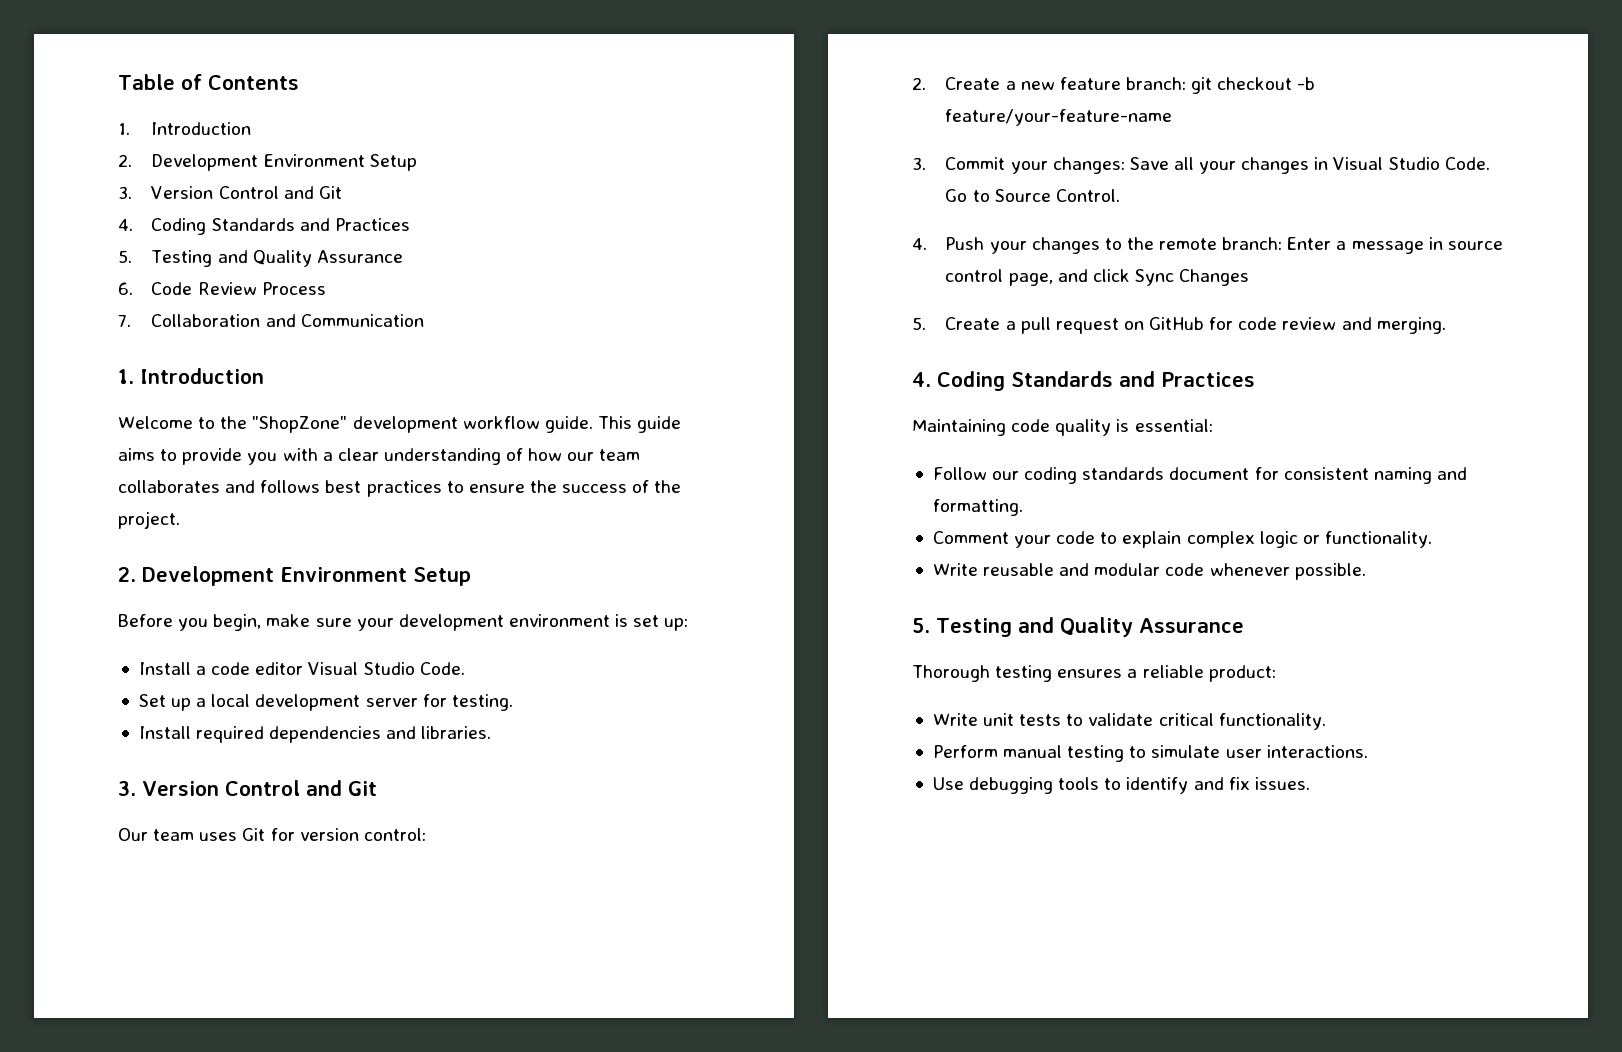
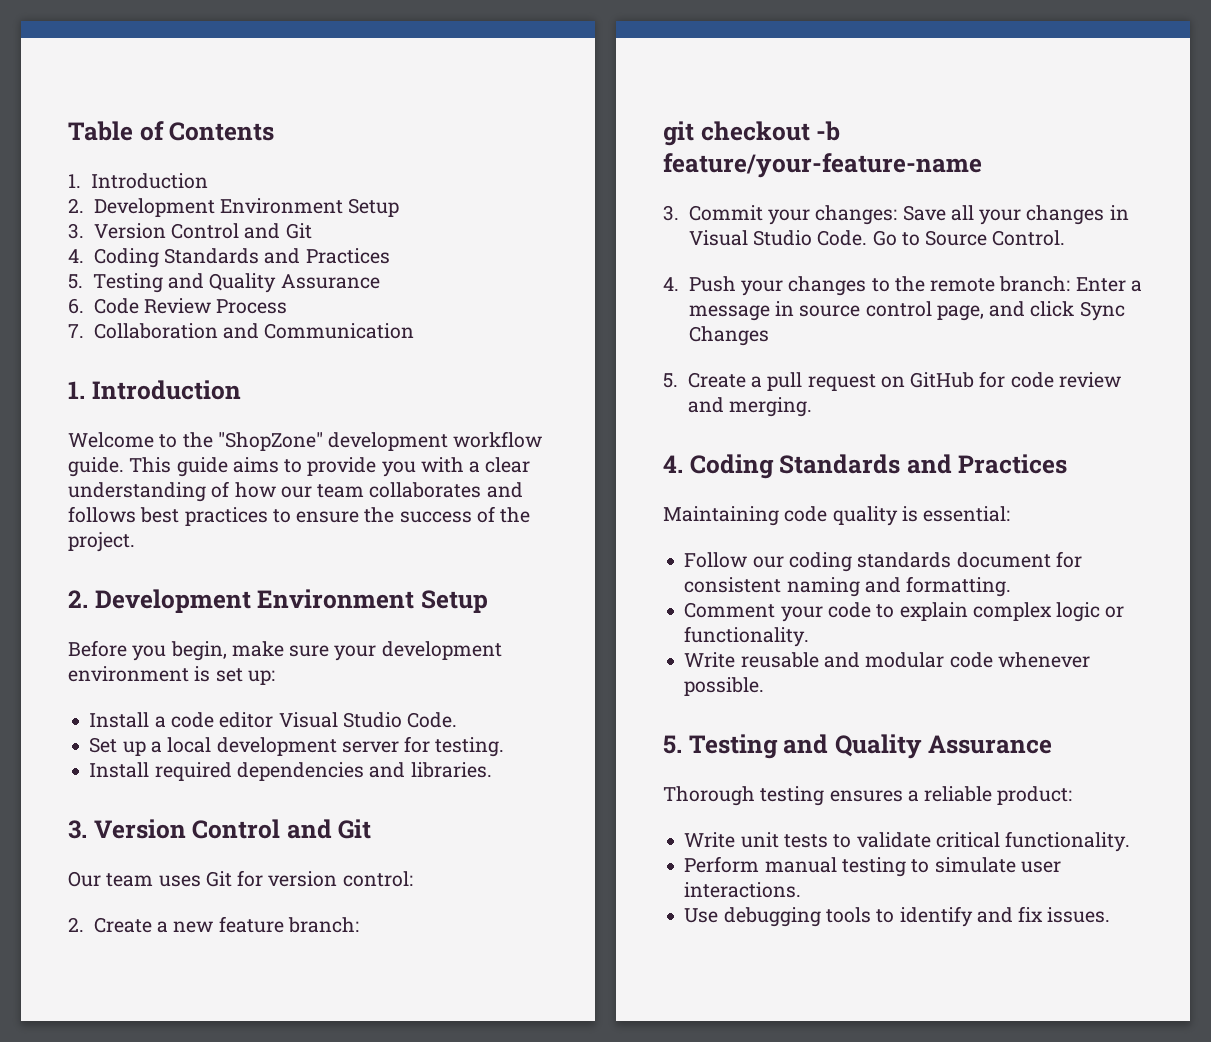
(1186, 83) none -> (359, 925) //

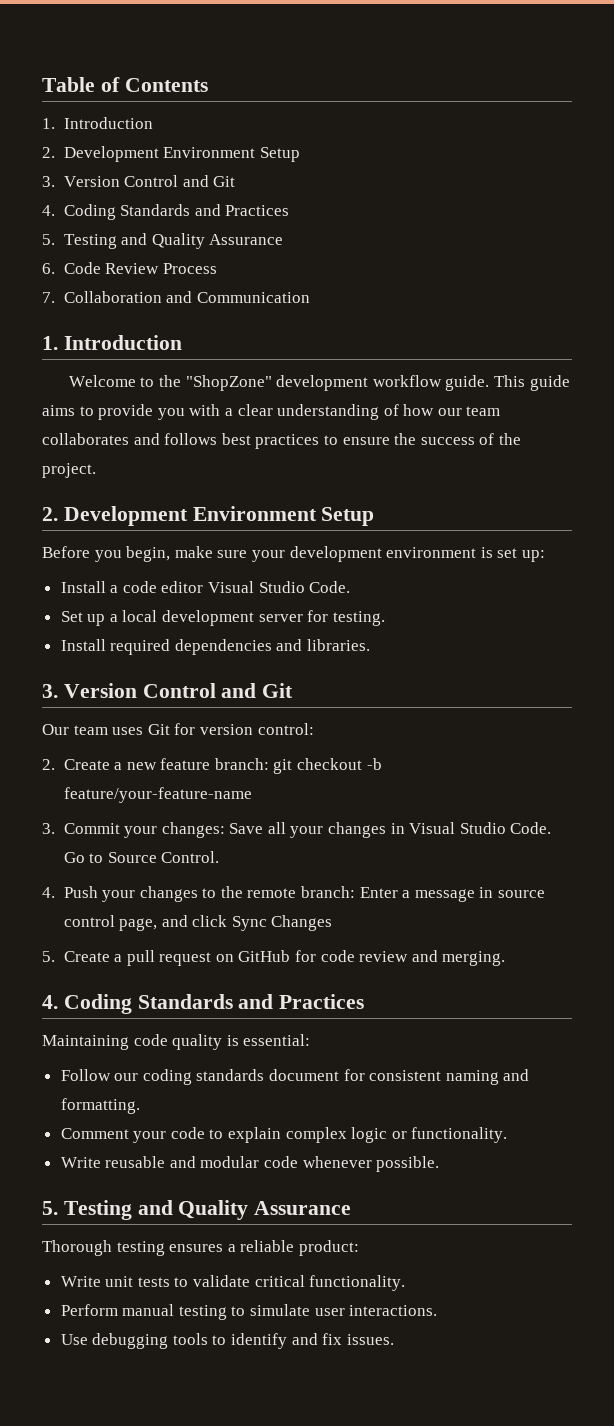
(359, 925) // -> (269, 764) none

